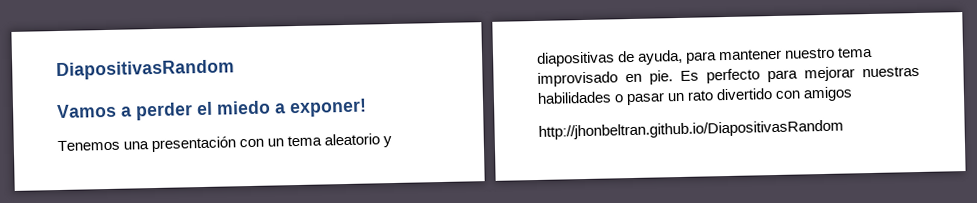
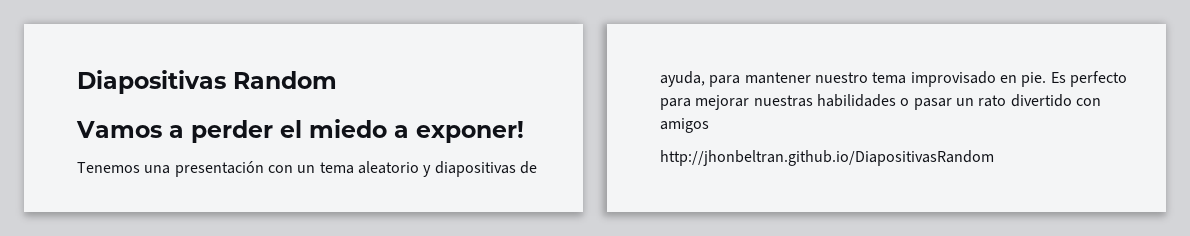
[56,59,235,81] DiapositivasRandom -> [77,70,337,94] Diapositivas Random

